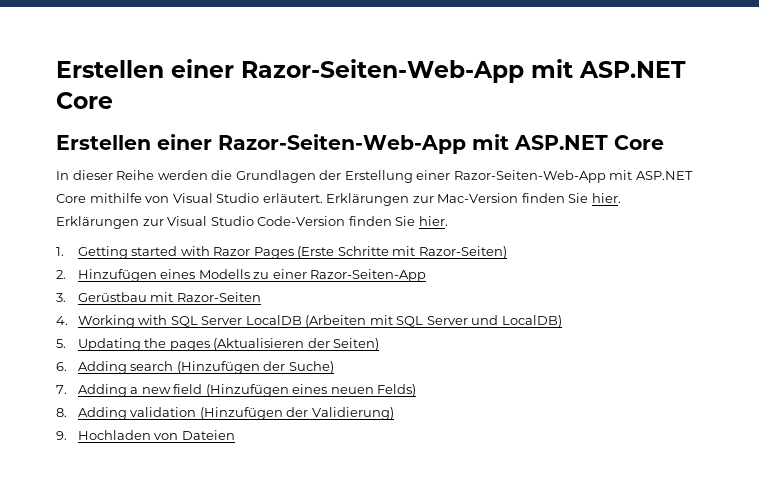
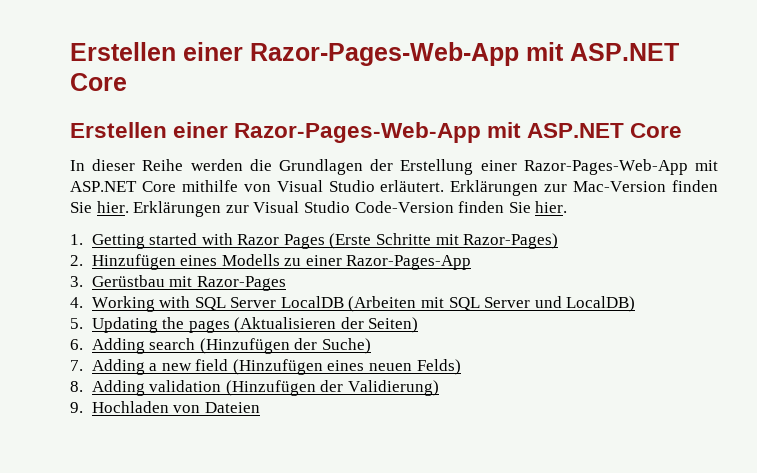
[56,59,524,83] Erstellen einer Razor-Seiten-Web-App -> [70,42,519,66] Erstellen einer Razor-Pages-Web-App
[218,134,466,154] Razor-Seiten-Web-App -> [234,122,482,143] Razor-Pages-Web-App
[453,170,606,183] Razor-Seiten-Web-App -> [523,159,688,175] Razor-Pages-Web-App
[418,246,507,259] Razor-Seiten) -> [463,233,559,249] Razor-Pages)
[310,269,427,282] Razor-Seiten-App -> [346,255,472,270] Razor-Pages-App
[176,292,261,302] Razor-Seiten -> [196,276,286,291] Razor-Pages

